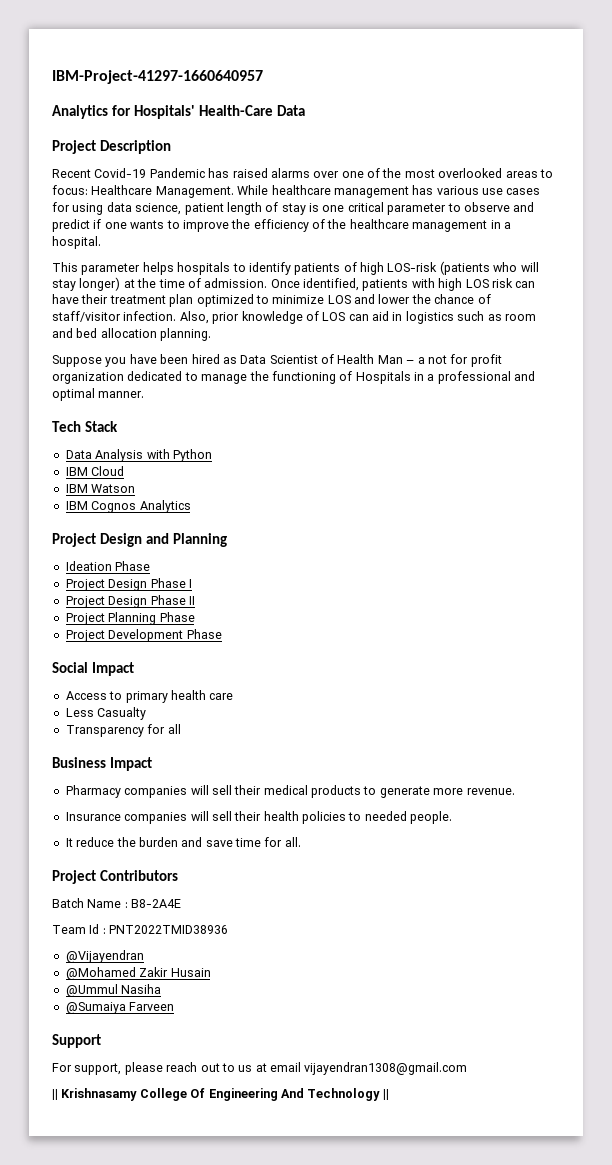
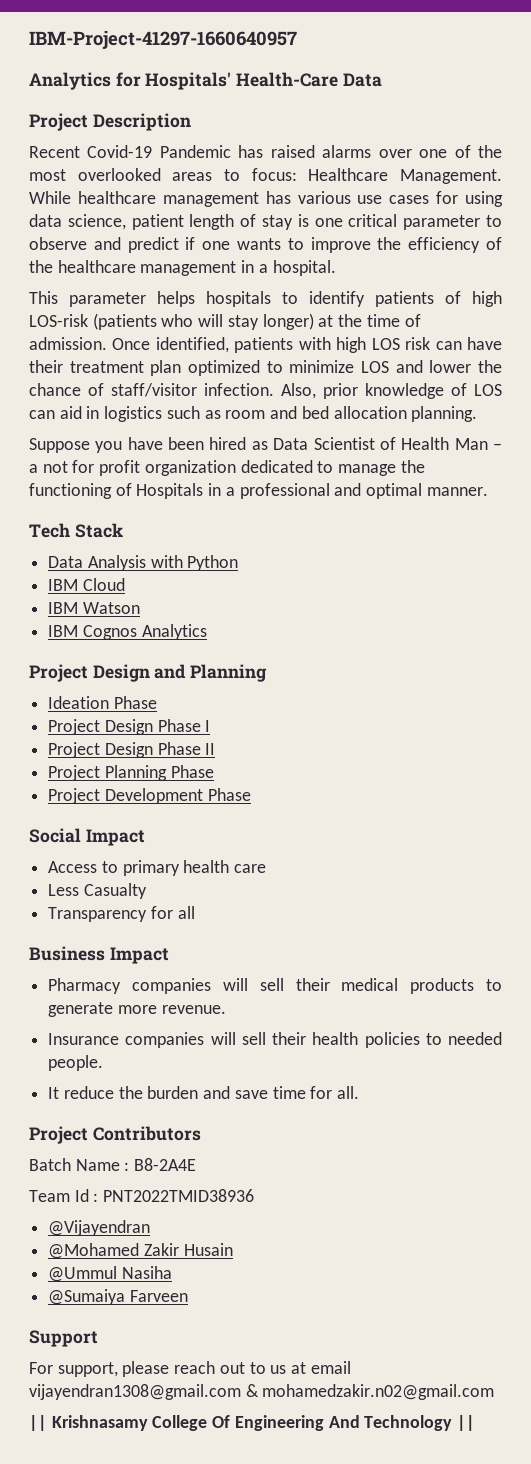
(468, 1068) none -> [245,1384,495,1400] & mohamedzakir.n02@gmail.com

